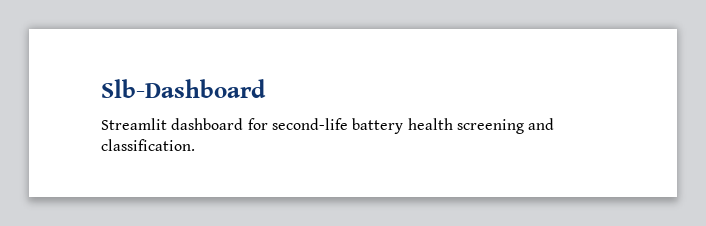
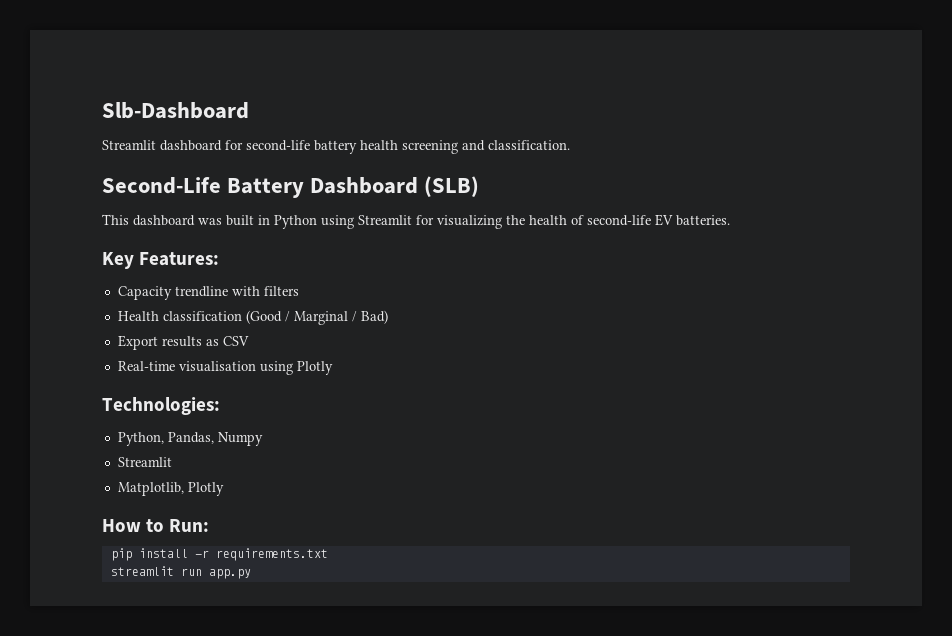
(195, 145) none -> [102,176,480,198] [102,214,730,229] [102,252,220,269] [117,286,299,300] [117,310,388,325] [117,335,249,350] [117,361,333,375] [102,397,220,415] [117,432,263,446] [117,457,172,467] [117,482,224,496] [102,519,210,532] [110,548,328,561] [110,566,251,579] // Second-Life Battery Dashboard (SLB) // This dashboard was built in Python using Streamlit for visualizing the health of second-life EV batteries. // Key Features: // Capacity trendline with filters // Health classification (Good / Marginal / Bad) // Export results as CSV // Real-time visualisation using Plotly // Technologies: // Python, Pandas, Numpy // Streamlit // Matplotlib, Plotly // How to Run: // pip install -r requirements.txt // streamlit run app.py

